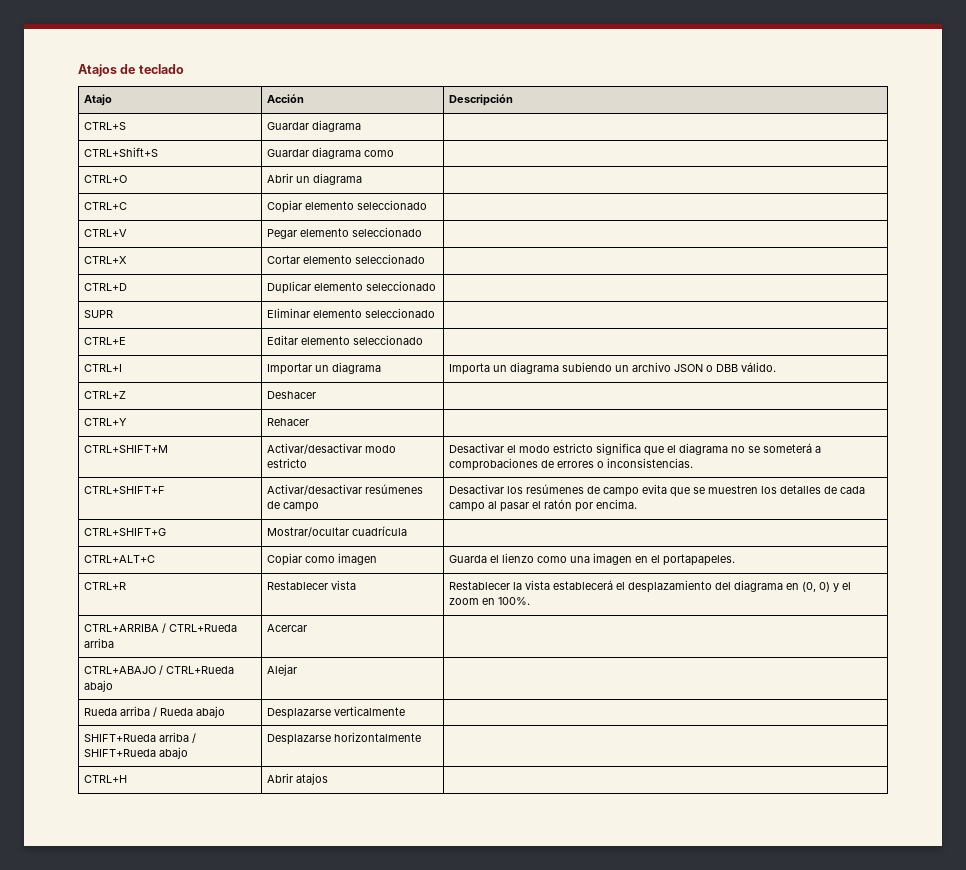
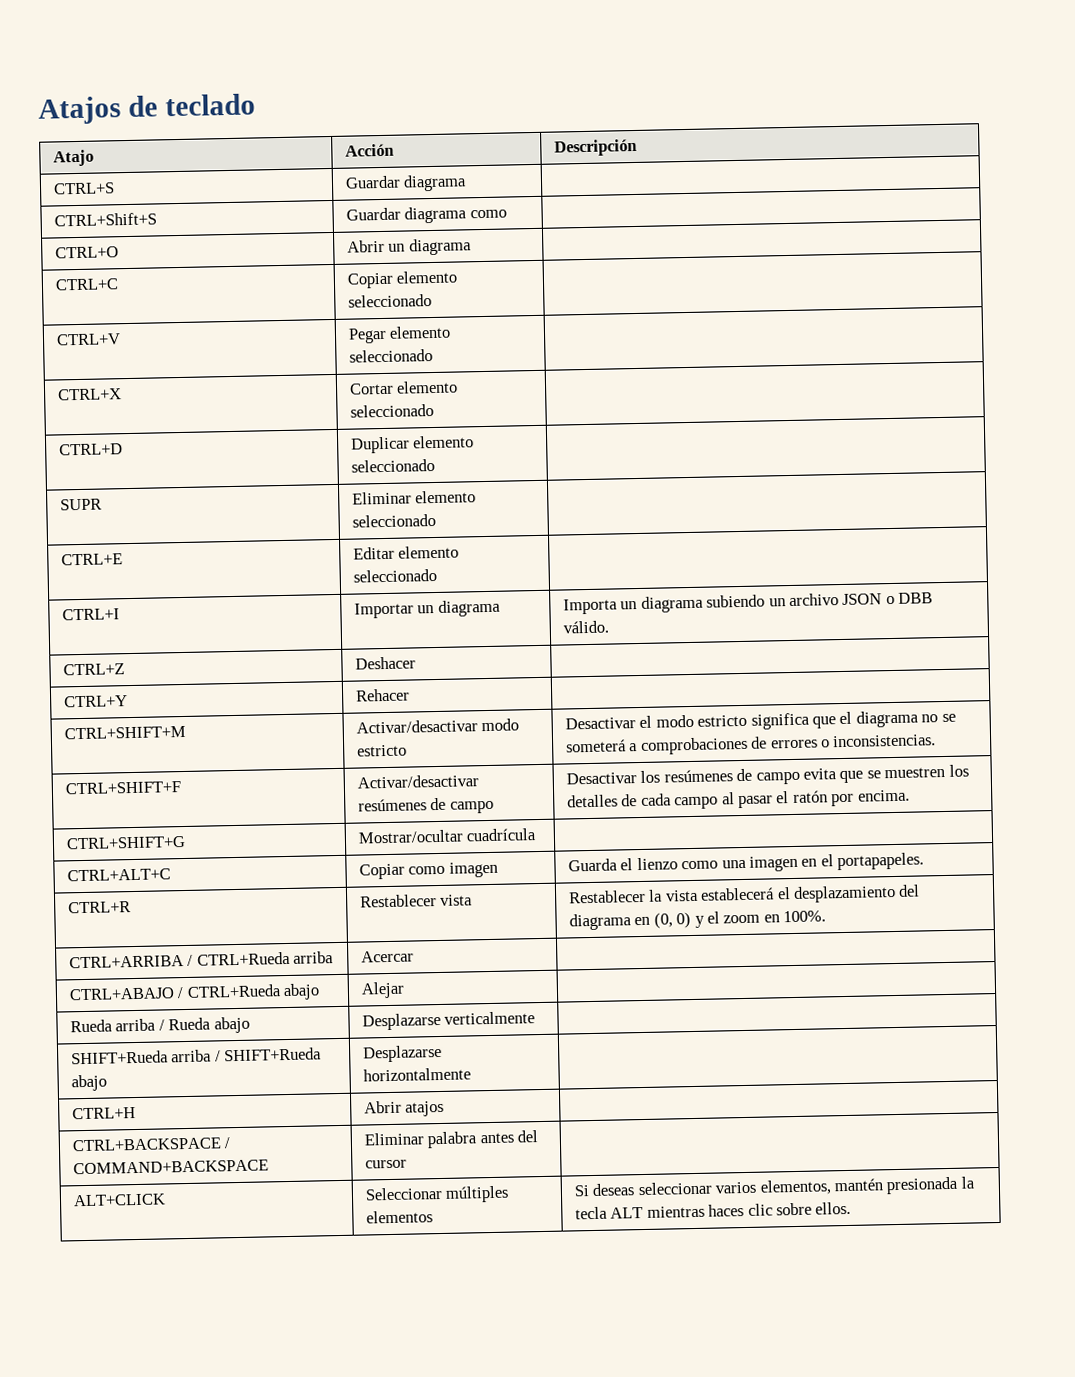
(329, 779) none -> [71,1137,232,1152] [72,1159,269,1175] [363,1130,539,1149] [364,1159,407,1169] [72,1193,166,1207] [364,1185,510,1203] [365,1210,433,1224] [573,1176,975,1197] [574,1201,852,1220] // CTRL+BACKSPACE / COMMAND+BACKSPACE | Eliminar palabra antes del cursor | // ALT+CLICK | Seleccionar múltiples elementos | Si deseas seleccionar varios elementos, mantén presionada la tecla ALT mientras haces clic sobre ellos.

